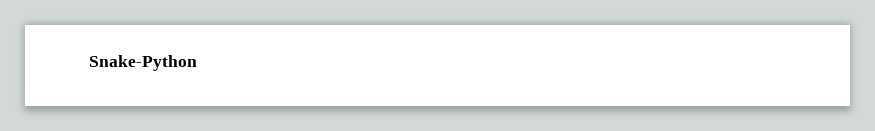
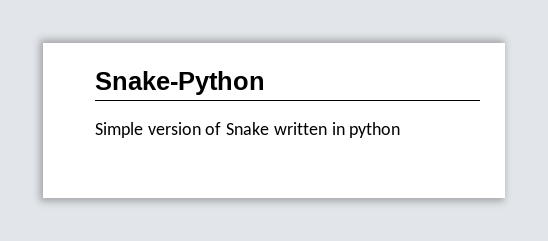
(197, 63) none -> [95,122,401,138] // Simple version of Snake written in python

